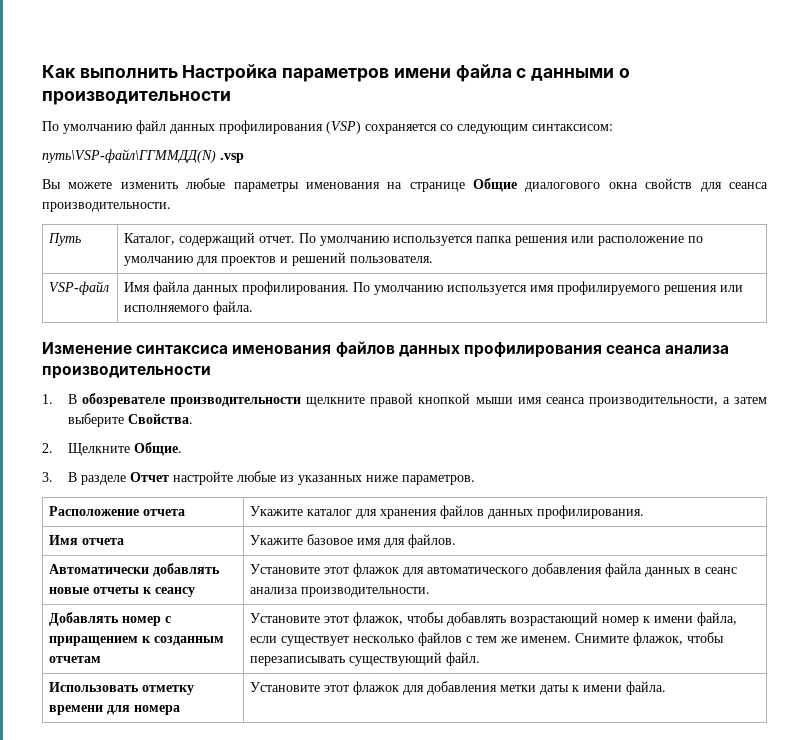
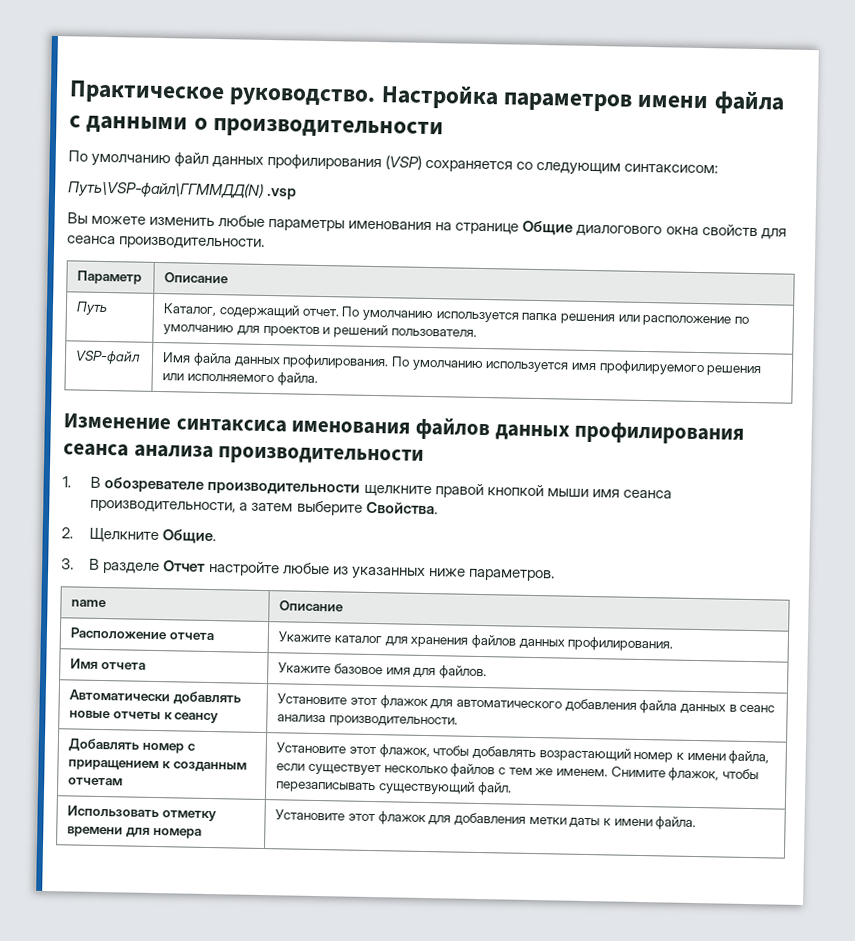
[42,65,178,78] Как выполнить -> [69,80,377,107] Практическое руководство.
[42,149,216,163] путь\VSP-файл\ГГММДД(N) -> [68,180,264,200] Путь\VSP-файл\ГГММДД(N)
(171, 207) none -> [77,270,143,285] [164,272,230,284] // Параметр | Описание
(475, 480) none -> [71,599,108,608] [279,600,345,612] // name | Описание

